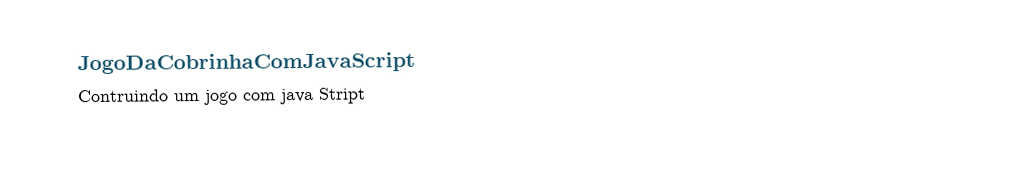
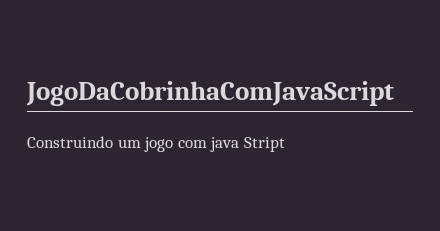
[77,89,169,103] Contruindo -> [27,136,113,148] Construindo

